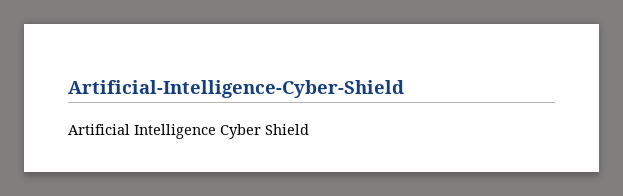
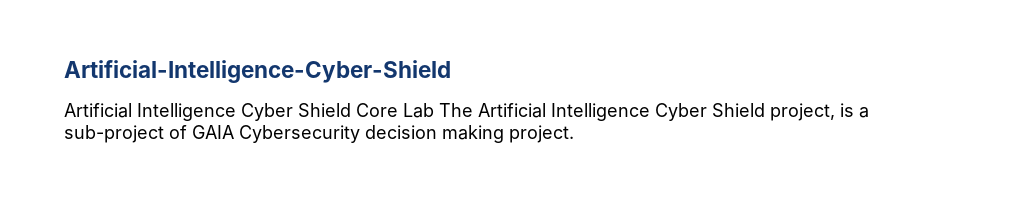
(309, 129) none -> [356,103,869,121] [64,125,574,143] Core Lab The Artificial Intelligence Cyber Shield project, is a sub-project of GAIA Cybersecurity decision making project.

